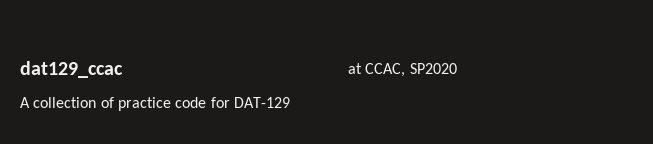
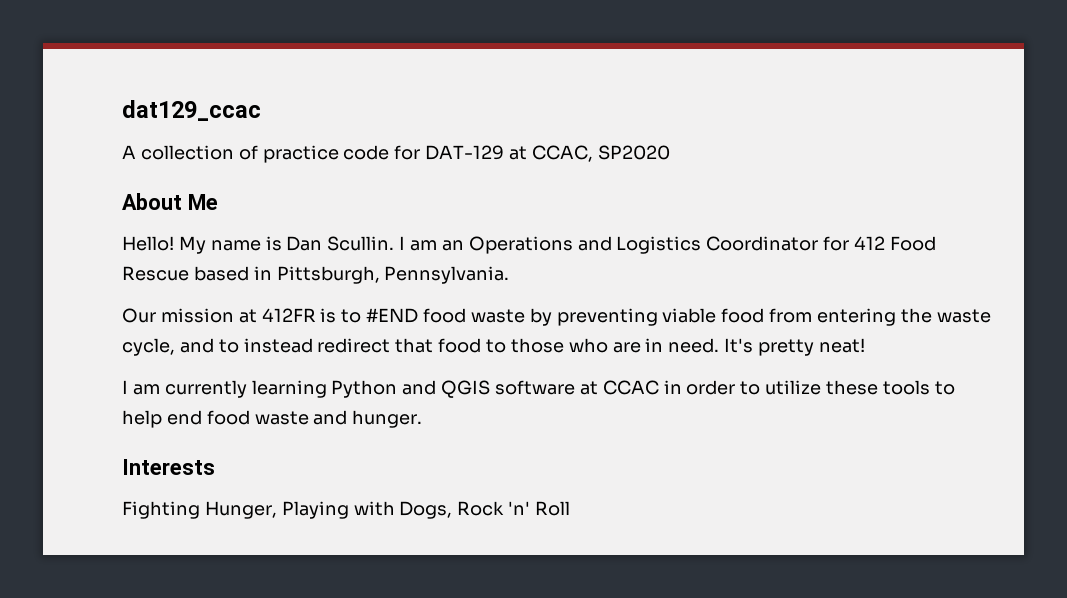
(457, 68) none -> [122,193,218,210] [122,236,936,254] [122,266,510,284] [122,308,991,326] [122,338,865,356] [122,380,955,398] [122,410,423,428] [122,459,215,475] [122,501,571,519] // About Me // Hello! My name is Dan Scullin. I am an Operations and Logistics Coordinator for 412 Food Rescue based in Pittsburgh, Pennsylvania. // Our mission at 412FR is to #END food waste by preventing viable food from entering the waste cycle, and to instead redirect that food to those who are in need. It's pretty neat! // I am currently learning Python and QGIS software at CCAC in order to utilize these tools to help end food waste and hunger. // Interests // Fighting Hunger, Playing with Dogs, Rock 'n' Roll

